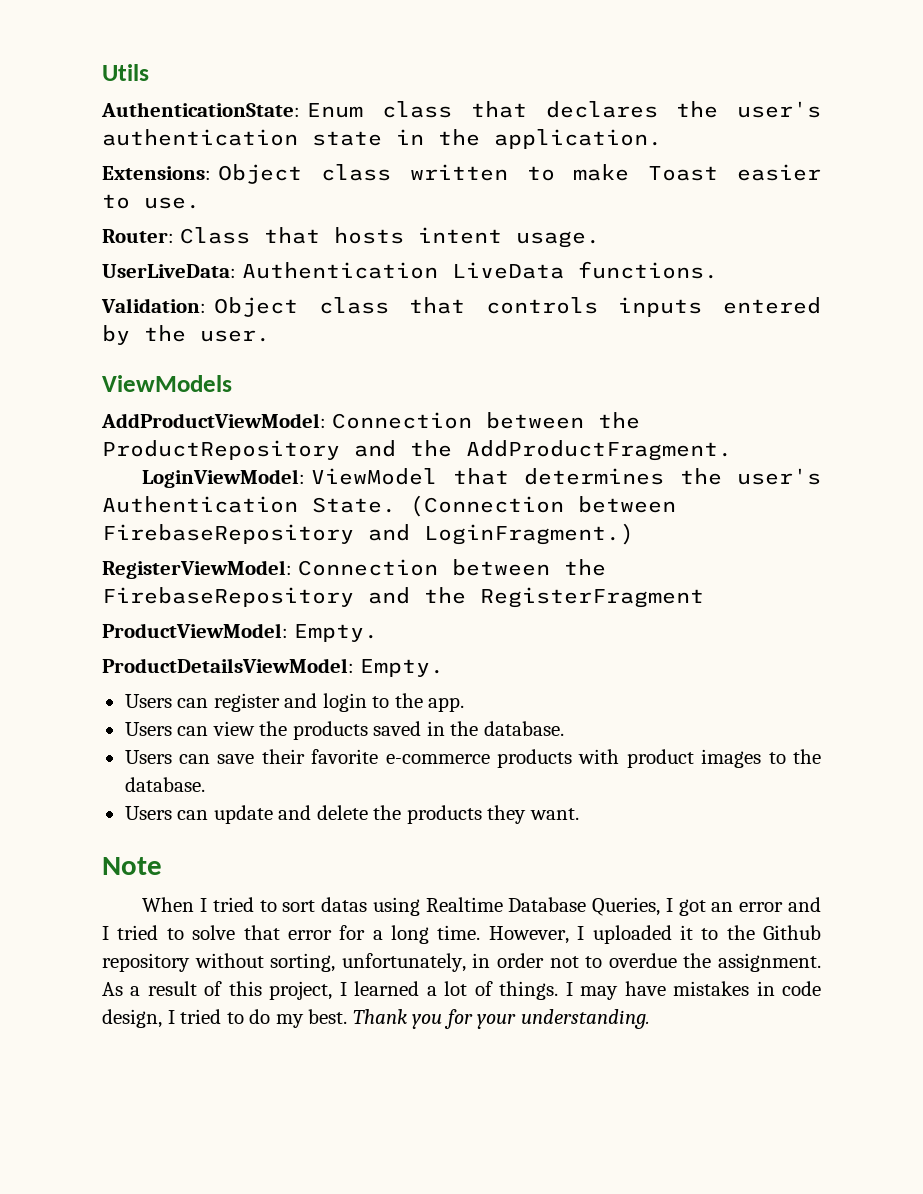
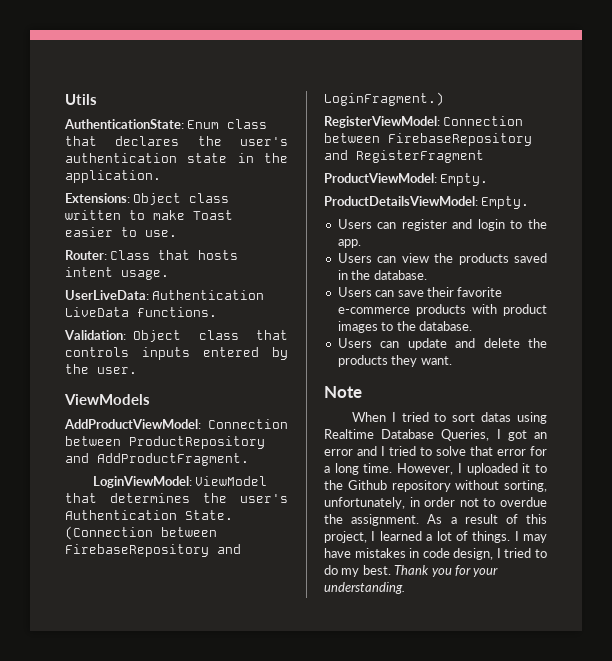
[597,412,640,429] the -> (121, 441) none
[410,440,452,457] the -> (89, 458) none
[563,559,606,576] [102,587,466,607] the FirebaseRepository and the -> [388,133,532,146] [324,150,348,160] FirebaseRepository and

